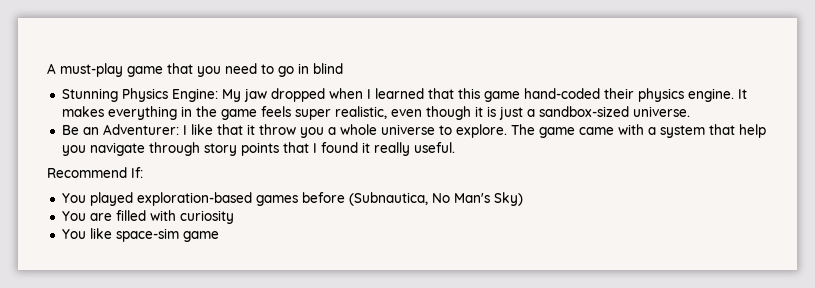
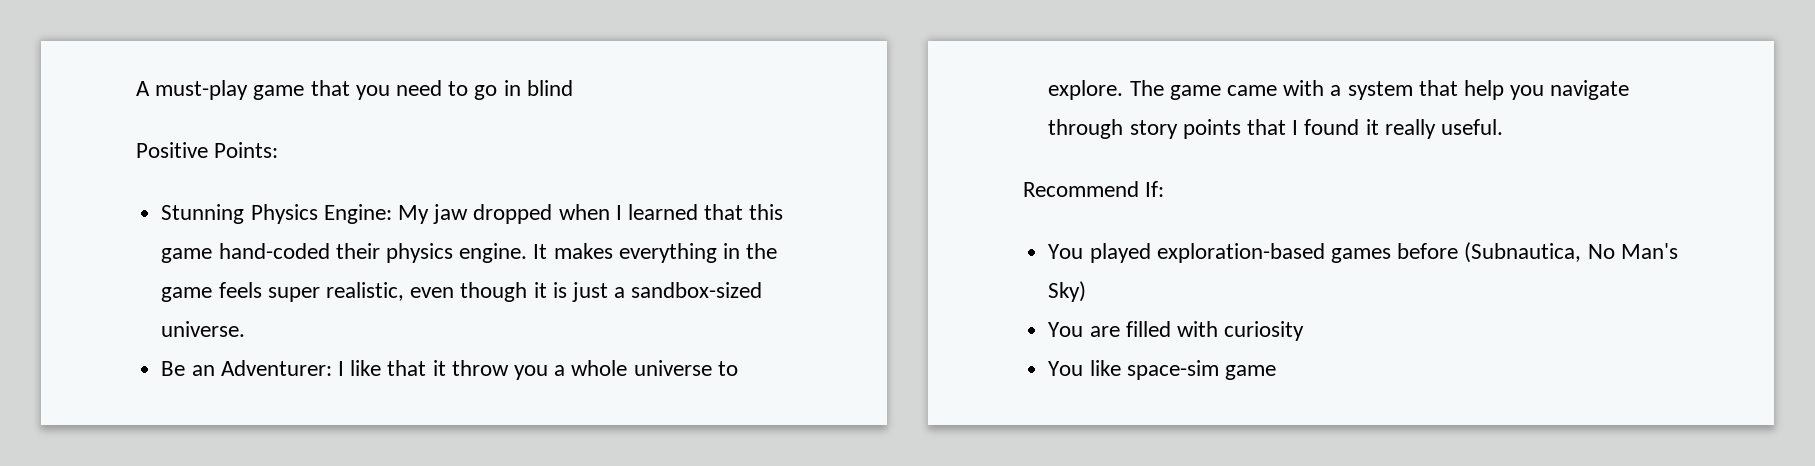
(343, 68) none -> [136,142,279,158] // Positive Points:

